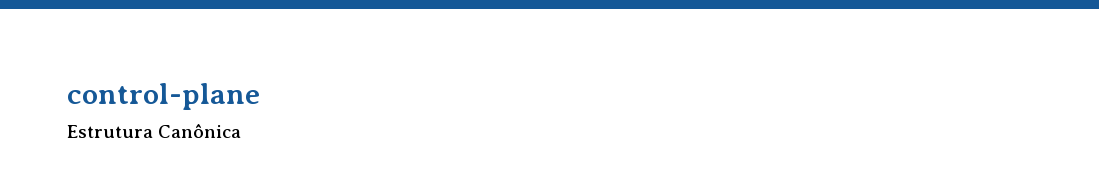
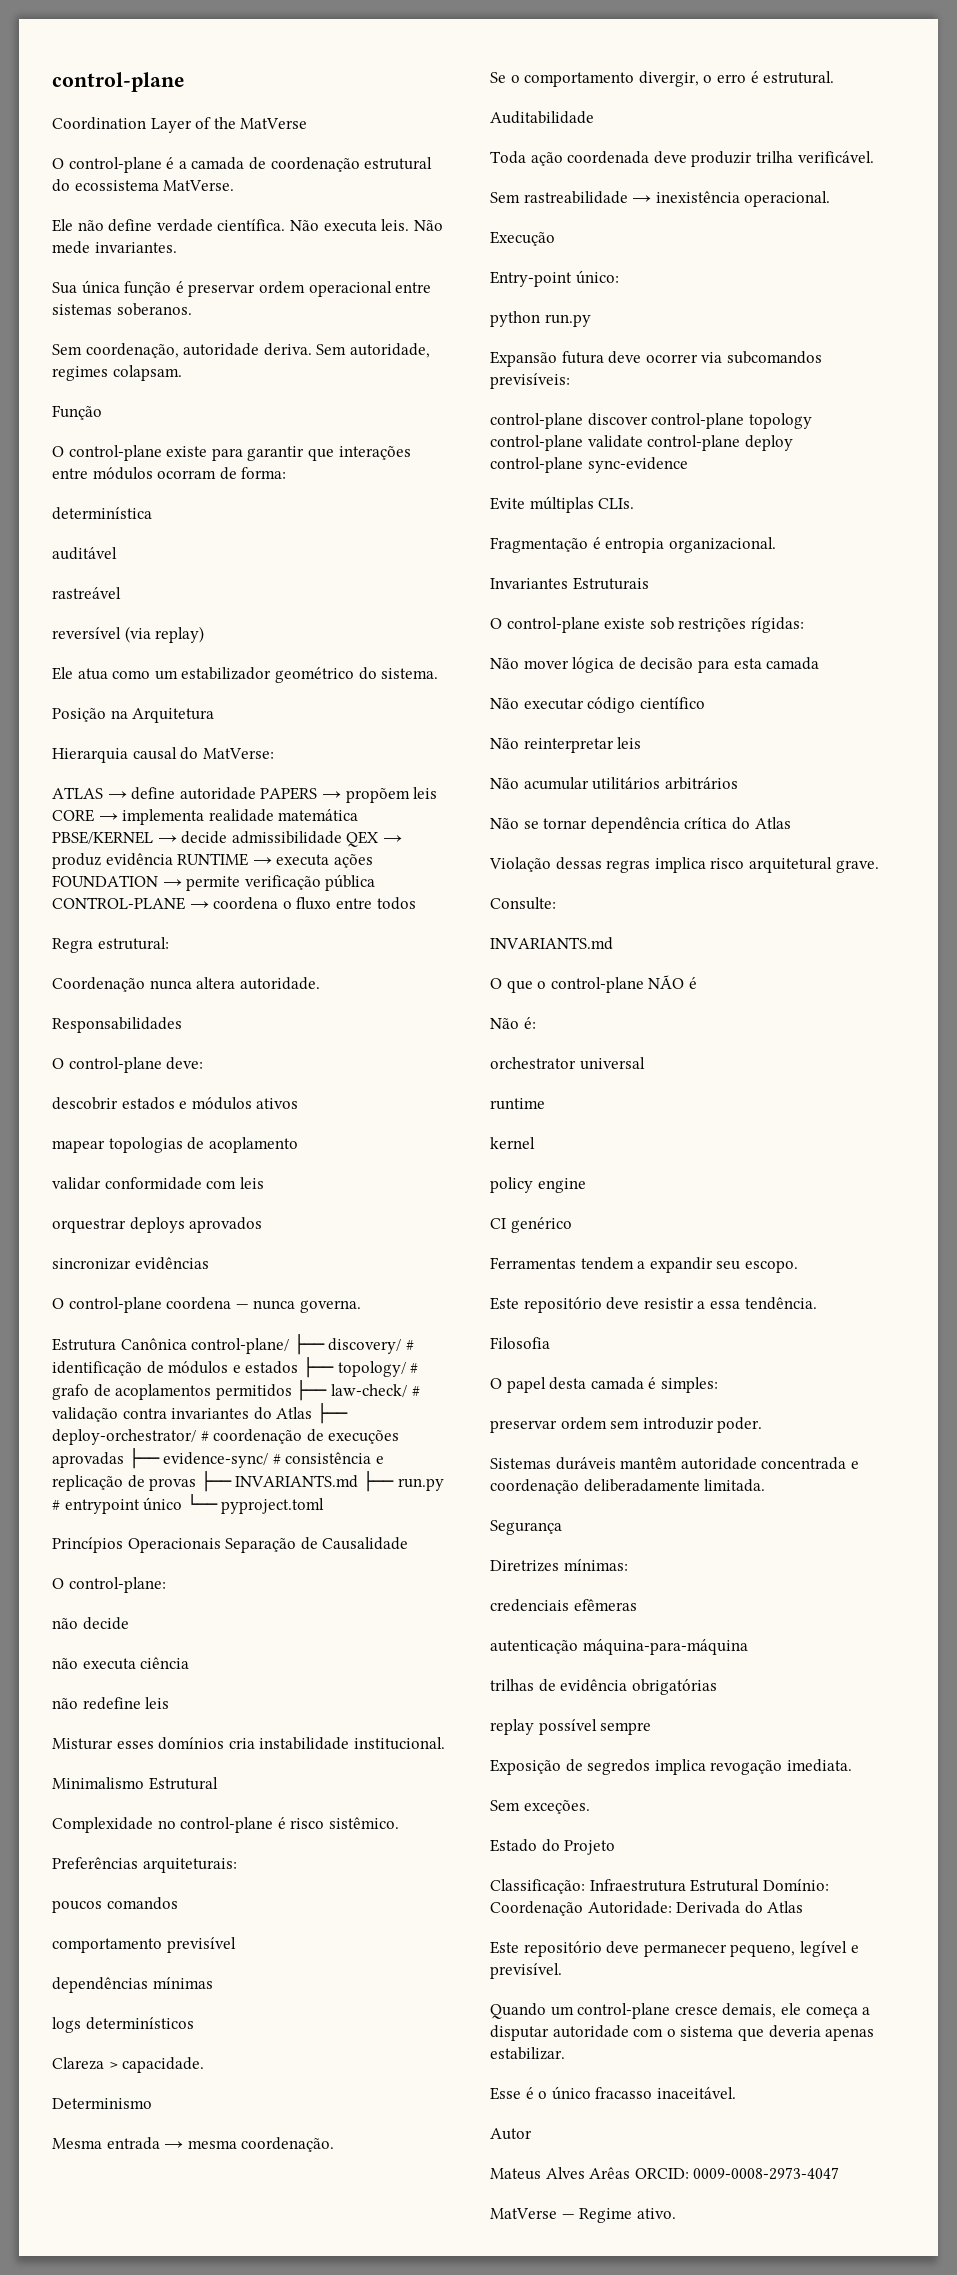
[67,124,242,138] Estrutura Canônica -> [52,117,308,133] [52,157,433,173] [52,179,235,192] [52,219,443,232] [52,241,177,254] [52,280,432,297] [52,303,192,316] [52,343,430,358] [52,365,182,381] [52,405,102,420] [52,445,411,461] [52,467,287,480] [52,507,152,520] [52,547,117,560] [52,587,121,599] [52,626,205,643] [52,667,439,683] [52,708,215,723] [52,747,274,763] [52,787,438,803] [52,809,359,825] [52,831,402,847] [52,853,373,869] [52,874,376,891] [52,897,416,910] [52,937,169,953] [52,977,320,992] [52,1017,182,1033] [52,1057,204,1073] [52,1097,299,1110] [52,1137,298,1153] [52,1177,264,1190] [52,1217,263,1233] [52,1257,209,1270] [52,1297,361,1313] [52,1334,414,1355] [52,1357,419,1378] [52,1380,420,1401] [52,1403,348,1424] [52,1429,400,1445] [52,1448,384,1469] [52,1471,444,1492] [52,1494,325,1514] [52,1537,409,1553] [52,1577,166,1593] [52,1617,129,1630] [52,1657,190,1670] [52,1697,170,1710] [52,1737,445,1750] [52,1777,218,1790] [52,1817,399,1833] [52,1857,237,1873] [52,1897,178,1913] [52,1937,236,1953] [52,1977,213,1993] [52,2017,194,2033] [52,2057,205,2073] [52,2098,152,2109] [52,2137,335,2152] [490,71,835,87] [490,111,594,124] [490,151,874,167] [490,191,831,207] [490,231,555,246] [490,270,619,287] [490,311,591,327] [490,351,822,367] [490,373,570,389] [490,413,812,429] [490,435,793,451] [490,457,688,473] [490,496,635,513] [490,537,776,553] [490,577,649,590] [490,617,804,633] [490,657,820,673] [490,697,705,713] [490,737,642,753] [490,777,738,790] [490,817,791,833] [489,857,879,873] [490,897,556,910] [490,937,613,950] [490,975,697,993] [490,1017,536,1029] [490,1057,645,1070] [490,1098,545,1110] [490,1137,535,1149] [490,1177,586,1193] [490,1217,572,1233] [490,1257,798,1273] [490,1297,817,1313] [490,1337,550,1349] [490,1377,718,1393] [490,1417,763,1433] [490,1457,859,1470] [490,1479,766,1494] [490,1520,562,1535] [490,1559,628,1572] [490,1599,637,1612] [490,1639,748,1655] [490,1679,717,1695] [490,1719,652,1735] [490,1759,852,1775] [490,1800,590,1814] [490,1839,616,1855] [490,1879,829,1894] [490,1901,804,1916] [490,1941,859,1957] [490,1963,562,1979] [490,2003,871,2019] [490,2025,875,2041] [490,2047,565,2060] [490,2086,736,2100] [490,2128,532,2140] [490,2167,840,2180] [490,2208,676,2223] Coordination Layer of the MatVerse // O control-plane é a camada de coordenação estrutural do ecossistema MatVerse. // Ele não define verdade científica. Não executa leis. Não mede invariantes. // Sua única função é preservar ordem operacional entre sistemas soberanos. // Sem coordenação, autoridade deriva. Sem autoridade, regimes colapsam. // Função // O control-plane existe para garantir que interações entre módulos ocorram de forma: // determinística // auditável // rastreável // reversível (via replay) // Ele atua como um estabilizador geométrico do sistema. // Posição na Arquitetura // Hierarquia causal do MatVerse: // ATLAS → define autoridade PAPERS → propõem leis CORE → implementa realidade matemática PBSE/KERNEL → decide admissibilidade QEX → produz evidência RUNTIME → executa ações FOUNDATION → permite verificação pública CONTROL-PLANE → coordena o fluxo entre todos // Regra estrutural: // Coordenação nunca altera autoridade. // Responsabilidades // O control-plane deve: // descobrir estados e módulos ativos // mapear topologias de acoplamento // validar conformidade com leis // orquestrar deploys aprovados // sincronizar evidências // O control-plane coordena — nunca governa. // Estrutura Canônica control-plane/ ├── discovery/ # identificação de módulos e estados ├── topology/ # grafo de acoplamentos permitidos ├── law-check/ # validação contra invariantes do Atlas ├── deploy-orchestrator/ # coordenação de execuções aprovadas ├── evidence-sync/ # consistência e replicação de provas ├── INVARIANTS.md ├── run.py # entrypoint único └── pyproject.toml // Princípios Operacionais Separação de Causalidade // O control-plane: // não decide // não executa ciência // não redefine leis // Misturar esses domínios cria instabilidade institucional. // Minimalismo Estrutural // Complexidade no control-plane é risco sistêmico. // Preferências arquiteturais: // poucos comandos // comportamento previsível // dependências mínimas // logs determinísticos // Clareza > capacidade. // Determinismo // Mesma entrada → mesma coordenação. // Se o comportamento divergir, o erro é estrutural. // Auditabilidade // Toda ação coordenada deve produzir trilha verificável. // Sem rastreabilidade → inexistência operacional. // Execução // Entry-point único: // python run.py // Expansão futura deve ocorrer via subcomandos previsíveis: // control-plane discover control-plane topology control-plane validate control-plane deploy control-plane sync-evidence // Evite múltiplas CLIs. // Fragmentação é entropia organizacional. // Invariantes Estruturais // O control-plane existe sob restrições rígidas: // Não mover lógica de decisão para esta camada // Não executar código científico // Não reinterpretar leis // Não acumular utilitários arbitrários // Não se tornar dependência crítica do Atlas // Violação dessas regras implica risco arquitetural grave. // Consulte: // INVARIANTS.md // O que o control-plane NÃO é // Não é: // orchestrator universal // runtime // kernel // policy engine // CI genérico // Ferramentas tendem a expandir seu escopo. // Este repositório deve resistir a essa tendência. // Filosofia // O papel desta camada é simples: // preservar ordem sem introduzir poder. // Sistemas duráveis mantêm autoridade concentrada e coordenação deliberadamente limitada. // Segurança // Diretrizes mínimas: // credenciais efêmeras // autenticação máquina-para-máquina // trilhas de evidência obrigatórias // replay possível sempre // Exposição de segredos implica revogação imediata. // Sem exceções. // Estado do Projeto // Classificação: Infraestrutura Estrutural Domínio: Coordenação Autoridade: Derivada do Atlas // Este repositório deve permanecer pequeno, legível e previsível. // Quando um control-plane cresce demais, ele começa a disputar autoridade com o sistema que deveria apenas estabilizar. // Esse é o único fracasso inaceitável. // Autor // Mateus Alves Arêas ORCID: 0009-0008-2973-4047 // MatVerse — Regime ativo.

